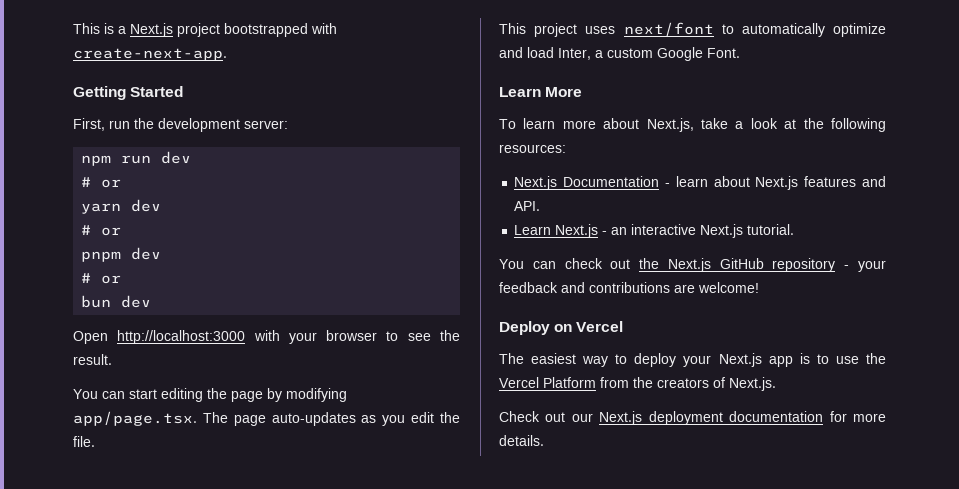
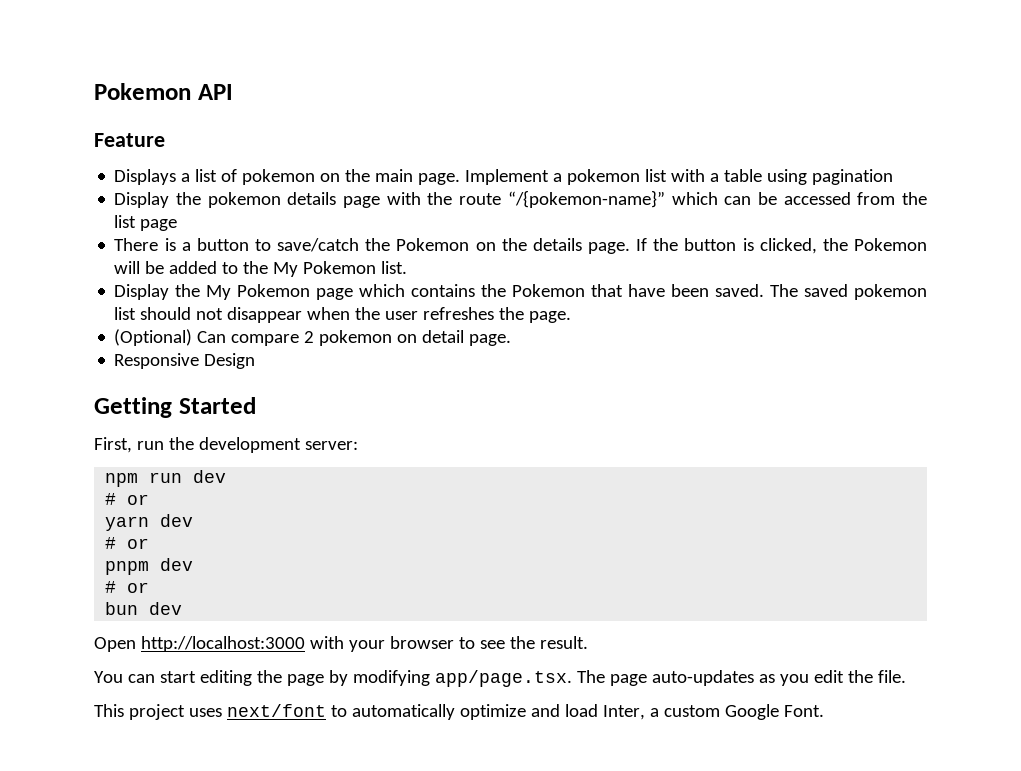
[73,23,337,37] [73,48,227,61] This is a Next.js project bootstrapped with create-next-app. -> [94,83,233,100] [94,133,165,147] [114,169,894,185] [114,190,927,208] [114,215,178,231] [114,238,928,254] [114,261,408,277] [114,284,928,300] [114,307,572,323] [114,329,512,346] [114,353,256,369] Pokemon API // Feature // Displays a list of pokemon on the main page. Implement a pokemon list with a table using pagination // Display the pokemon details page with the route “/{pokemon-name}” which can be accessed from the list page // There is a button to save/catch the Pokemon on the details page. If the button is clicked, the Pokemon will be added to the My Pokemon list. // Display the My Pokemon page which contains the Pokemon that have been saved. The saved pokemon list should not disappear when the user refreshes the page. // (Optional) Can compare 2 pokemon on detail page. // Responsive Design
[499,87,583,97] [499,118,886,132] [499,144,566,153] [514,176,886,190] [514,201,541,211] [514,224,795,238] [499,258,886,272] [499,282,759,293] [499,321,624,335] [499,353,886,367] [499,377,776,391] [499,411,886,425] [499,435,544,446] // Learn More // To learn more about Next.js, take a look at the following resources: // Next.js Documentation - learn about Next.js features and API. // Learn Next.js - an interactive Next.js tutorial. // You can check out the Next.js GitHub repository - your feedback and contributions are welcome! // Deploy on Vercel // The easiest way to deploy your Next.js app is to use the Vercel Platform from the creators of Next.js. // Check out our Next.js deployment documentation for more details. -> (824, 711) none

